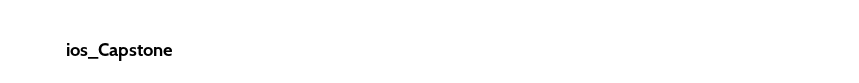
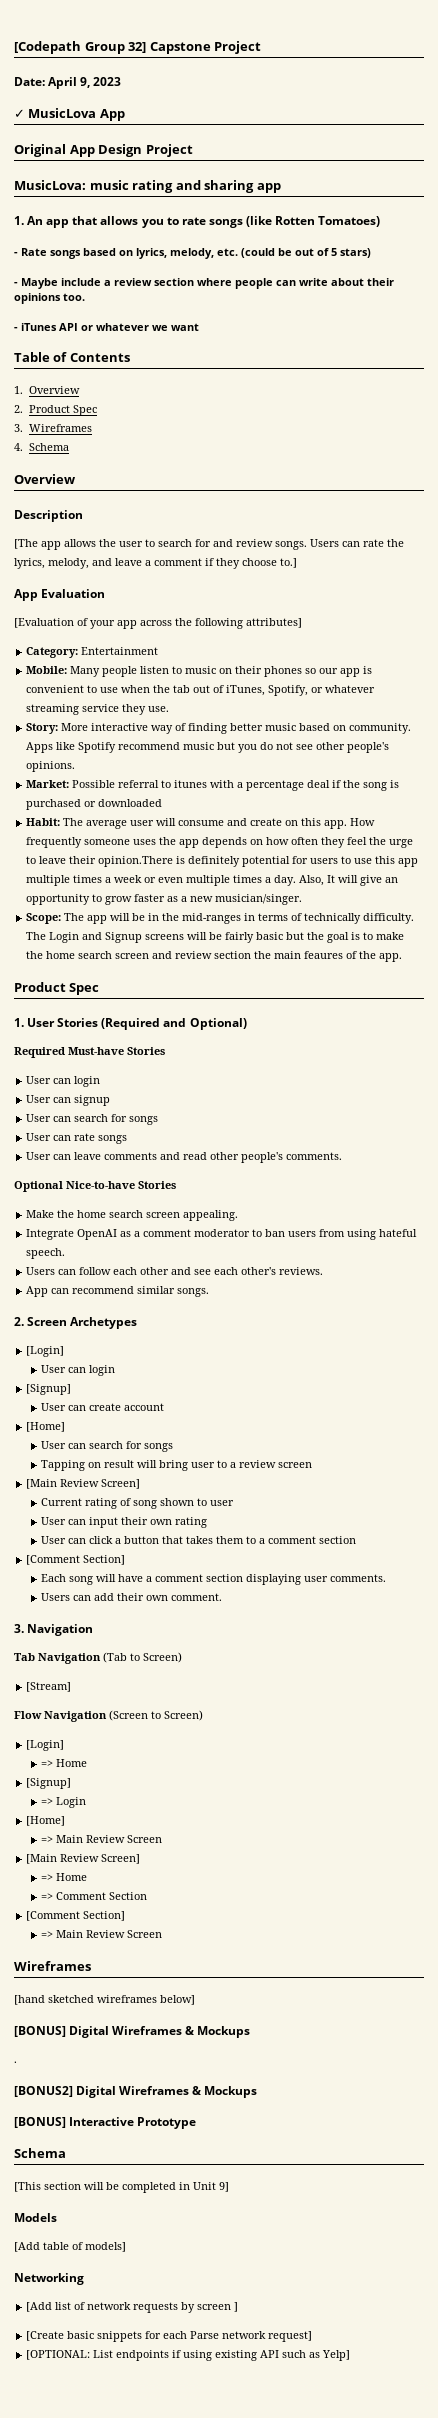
[66,43,173,61] ios_Capstone -> [14,41,262,54] [14,77,122,89] [14,108,125,121] [14,144,193,157] [14,180,281,193] [14,216,381,228] [14,248,371,259] [14,278,394,289] [14,293,85,304] [14,323,199,331] [14,352,130,362] [14,386,80,394] [14,405,97,416] [14,424,92,432] [14,443,69,451] [14,474,75,484] [14,510,83,522] [14,539,404,550] [14,558,297,569] [14,589,106,601] [14,618,302,629] [26,647,159,658] [26,666,373,677] [26,685,376,696] [26,704,170,715] [26,723,412,734] [26,742,390,753] [26,761,76,772] [26,780,400,791] [26,799,163,810] [26,818,376,829] [26,837,414,848] [26,856,419,867] [26,875,399,886] [26,894,303,905] [26,913,415,924] [26,932,405,943] [26,951,403,962] [14,982,100,995] [14,1018,247,1030] [14,1047,165,1058] [26,1076,101,1087] [26,1095,111,1106] [26,1114,159,1125] [26,1133,128,1144] [26,1152,343,1163] [14,1181,176,1192] [26,1210,239,1221] [26,1229,418,1240] [26,1248,66,1259] [26,1267,324,1275] [26,1286,210,1297] [14,1317,138,1329] [26,1346,65,1357] [40,1365,115,1376] [26,1384,72,1395] [40,1403,164,1411] [26,1422,66,1432] [40,1441,173,1452] [40,1460,312,1471] [26,1479,141,1489] [40,1498,234,1509] [40,1517,207,1528] [40,1536,356,1544] [26,1555,126,1565] [40,1574,386,1585] [40,1593,222,1601] [14,1624,94,1636] [14,1652,182,1664] [26,1682,72,1692] [14,1710,203,1722] [26,1740,65,1751] [40,1759,87,1767] [26,1778,72,1789] [40,1797,86,1808] [26,1816,66,1826] [40,1835,162,1843] [26,1854,141,1864] [40,1873,87,1881] [40,1892,147,1900] [26,1911,126,1921] [40,1930,162,1938] [14,1961,91,1971] [14,1995,195,2005] [14,2026,251,2038] [14,2061,17,2063] [14,2086,258,2098] [14,2117,197,2129] [14,2148,66,2158] [14,2182,229,2193] [14,2213,57,2222] [14,2242,126,2252] [14,2273,84,2285] [26,2302,239,2313] [26,2331,313,2342] [26,2350,351,2361] [Codepath Group 32] Capstone Project // Date: April 9, 2023 // ✓ MusicLova App // Original App Design Project // MusicLova: music rating and sharing app // 1. An app that allows you to rate songs (like Rotten Tomatoes) // - Rate songs based on lyrics, melody, etc. (could be out of 5 stars) // - Maybe include a review section where people can write about their opinions too. // - iTunes API or whatever we want // Table of Contents // 1. Overview // 2. Product Spec // 3. Wireframes // 4. Schema // Overview // Description // [The app allows the user to search for and review songs. Users can rate the lyrics, melody, and leave a comment if they choose to.] // App Evaluation // [Evaluation of your app across the following attributes] // Category: Entertainment // Mobile: Many people listen to music on their phones so our app is convenient to use when the tab out of iTunes, Spotify, or whatever streaming service they use. // Story: More interactive way of finding better music based on community. Apps like Spotify recommend music but you do not see other people's opinions. // Market: Possible referral to itunes with a percentage deal if the song is purchased or downloaded // Habit: The average user will consume and create on this app. How frequently someone uses the app depends on how often they feel the urge to leave their opinion.There is definitely potential for users to use this app multiple times a week or even multiple times a day. Also, It will give an opportunity to grow faster as a new musician/singer. // Scope: The app will be in the mid-ranges in terms of technically difficulty. The Login and Signup screens will be fairly basic but the goal is to make the home search screen and review section the main feaures of the app. // Product Spec // 1. User Stories (Required and Optional) // Required Must-have Stories // User can login // User can signup // User can search for songs // User can rate songs // User can leave comments and read other people's comments. // Optional Nice-to-have Stories // Make the home search screen appealing. // Integrate OpenAI as a comment moderator to ban users from using hateful speech. // Users can follow each other and see each other's reviews. // App can recommend similar songs. // 2. Screen Archetypes // [Login] // User can login // [Signup] // User can create account // [Home] // User can search for songs // Tapping on result will bring user to a review screen // [Main Review Screen] // Current rating of song shown to user // User can input their own rating // User can click a button that takes them to a comment section // [Comment Section] // Each song will have a comment section displaying user comments. // Users can add their own comment. // 3. Navigation // Tab Navigation (Tab to Screen) // [Stream] // Flow Navigation (Screen to Screen) // [Login] // => Home // [Signup] // => Login // [Home] // => Main Review Screen // [Main Review Screen] // => Home // => Comment Section // [Comment Section] // => Main Review Screen // Wireframes // [hand sketched wireframes below] // [BONUS] Digital Wireframes & Mockups // . // [BONUS2] Digital Wireframes & Mockups // [BONUS] Interactive Prototype // Schema // [This section will be completed in Unit 9] // Models // [Add table of models] // Networking // [Add list of network requests by screen ] // [Create basic snippets for each Parse network request] // [OPTIONAL: List endpoints if using existing API such as Yelp]

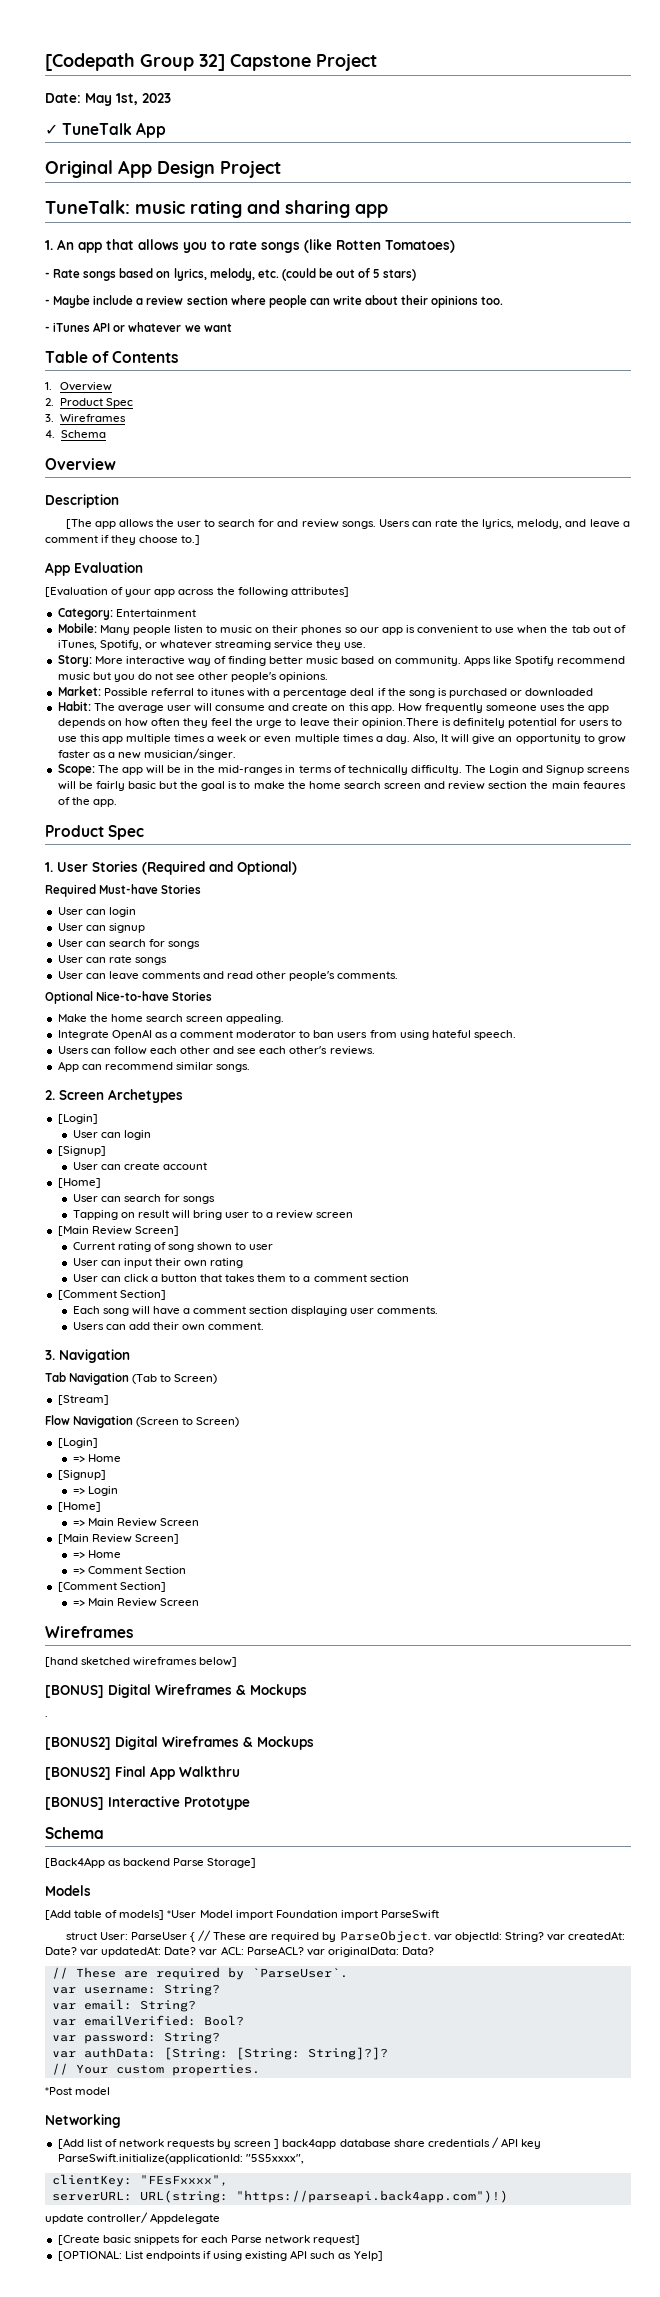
[48,77,91,89] April 9, -> [85,93,138,106] May 1st,
[28,108,97,118] MusicLova -> [62,123,133,135] TuneTalk
[14,180,86,190] MusicLova: -> [45,200,130,214] TuneTalk:
(258, 2092) none -> [45,1766,240,1780] // [BONUS2] Final App Walkthru
[14,2182,229,2193] [This section will be completed in Unit 9] -> [45,1857,257,1868] [Back4App as backend Parse Storage]
(126, 2247) none -> [167,1910,439,1920] [65,1930,626,1943] [45,1946,434,1957] [51,1967,348,1980] [51,1984,220,1996] [51,1999,196,2012] [51,2015,244,2026] [51,2031,220,2044] [51,2047,388,2060] [51,2063,260,2076] [45,2087,111,2095] *User Model import Foundation import ParseSwift // struct User: ParseUser { // These are required by ParseObject. var objectId: String? var createdAt: Date? var updatedAt: Date? var ACL: ParseACL? var originalData: Data? // // These are required by `ParseUser`. // var username: String? // var email: String? // var emailVerified: Bool? // var password: String? // var authData: [String: [String: String]?]? // // Your custom properties. // *Post model
(239, 2307) none -> [282,2137,542,2149] [57,2154,304,2164] [51,2174,228,2187] [51,2190,508,2203] [45,2212,221,2224] back4app database share credentials / API key ParseSwift.initialize(applicationId: "5S5xxxx", // clientKey: "FEsFxxxx", // serverURL: URL(string: "https://parseapi.back4app.com")!) // update controller/ Appdelegate

